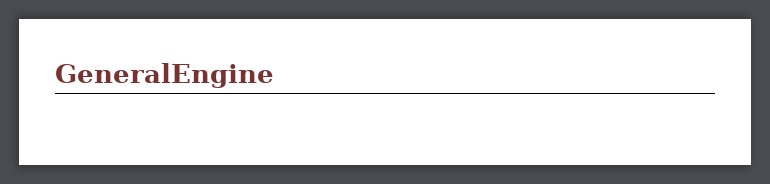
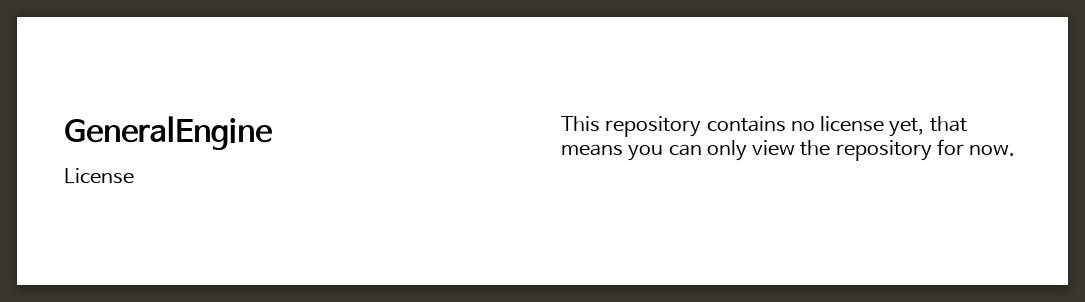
(274, 75) none -> [64,168,134,184] [561,116,967,137] [561,139,1016,161] // License // This repository contains no license yet, that means you can only view the repository for now.

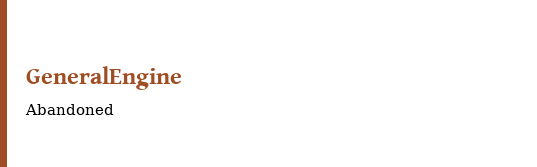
[64,168,134,184] [561,116,967,137] [561,139,1016,161] License // This repository contains no license yet, that means you can only view the repository for now. -> [25,104,114,115] Abandoned

